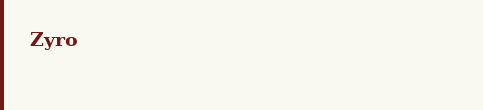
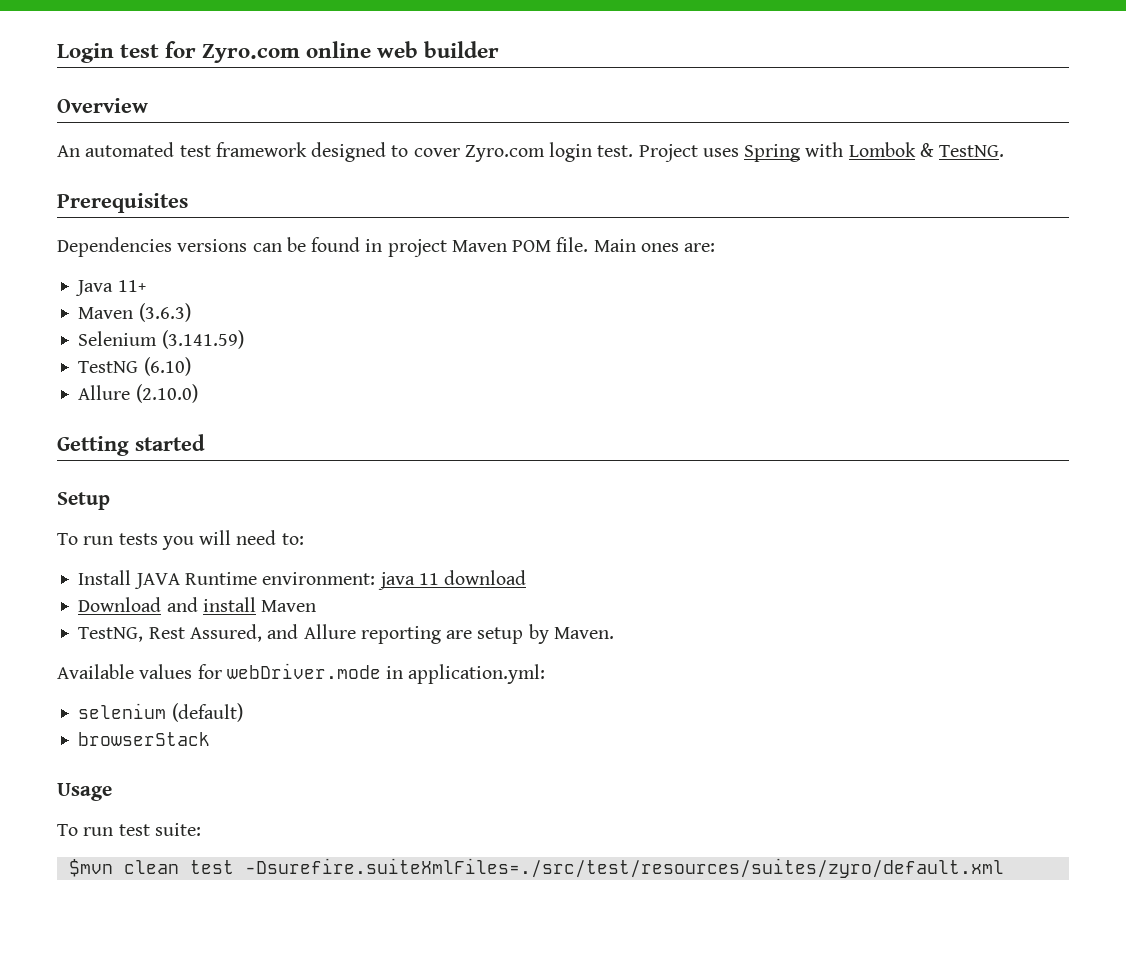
[30,32,78,50] Zyro -> [57,41,500,63] [57,98,148,113] [57,142,1005,162] [57,193,188,213] [57,237,716,257] [75,280,146,296] [78,303,191,322] [78,330,244,349] [78,357,191,376] [78,384,198,403] [57,434,205,456] [57,492,110,510] [57,530,304,550] [78,570,527,590] [78,597,317,612] [78,624,614,644] [57,663,546,684] [78,703,243,722] [78,732,211,746] [57,783,112,801] [57,823,201,836] [68,858,1004,878] Login test for Zyro.com online web builder // Overview // An automated test framework designed to cover Zyro.com login test. Project uses Spring with Lombok & TestNG. // Prerequisites // Dependencies versions can be found in project Maven POM file. Main ones are: // Java 11+ // Maven (3.6.3) // Selenium (3.141.59) // TestNG (6.10) // Allure (2.10.0) // Getting started // Setup // To run tests you will need to: // Install JAVA Runtime environment: java 11 download // Download and install Maven // TestNG, Rest Assured, and Allure reporting are setup by Maven. // Available values for webDriver.mode in application.yml: // selenium (default) // browserStack // Usage // To run test suite: // $mvn clean test -Dsurefire.suiteXmlFiles=./src/test/resources/suites/zyro/default.xml

